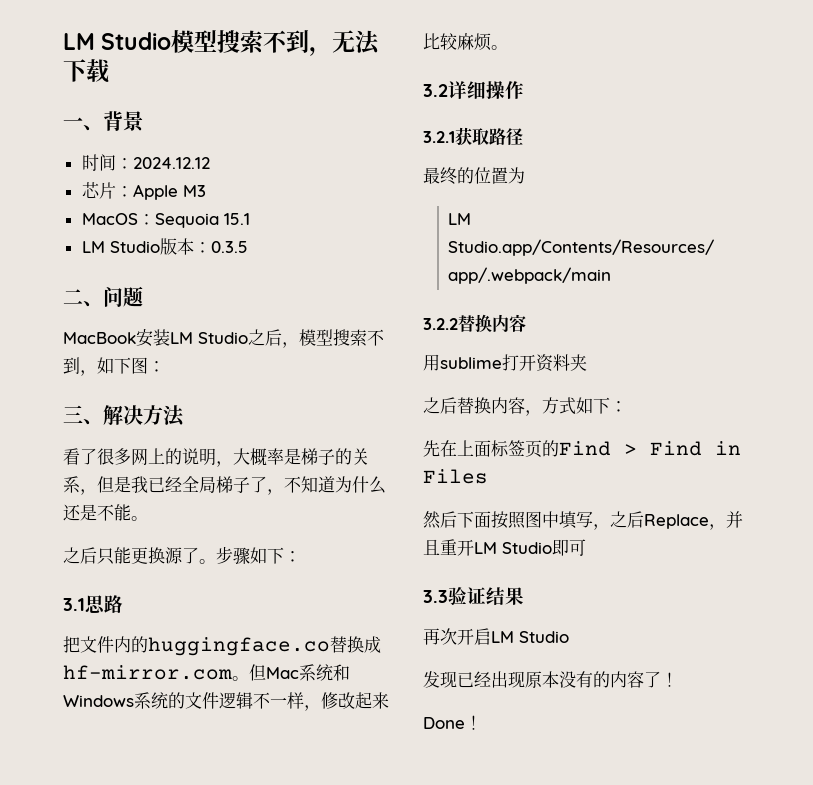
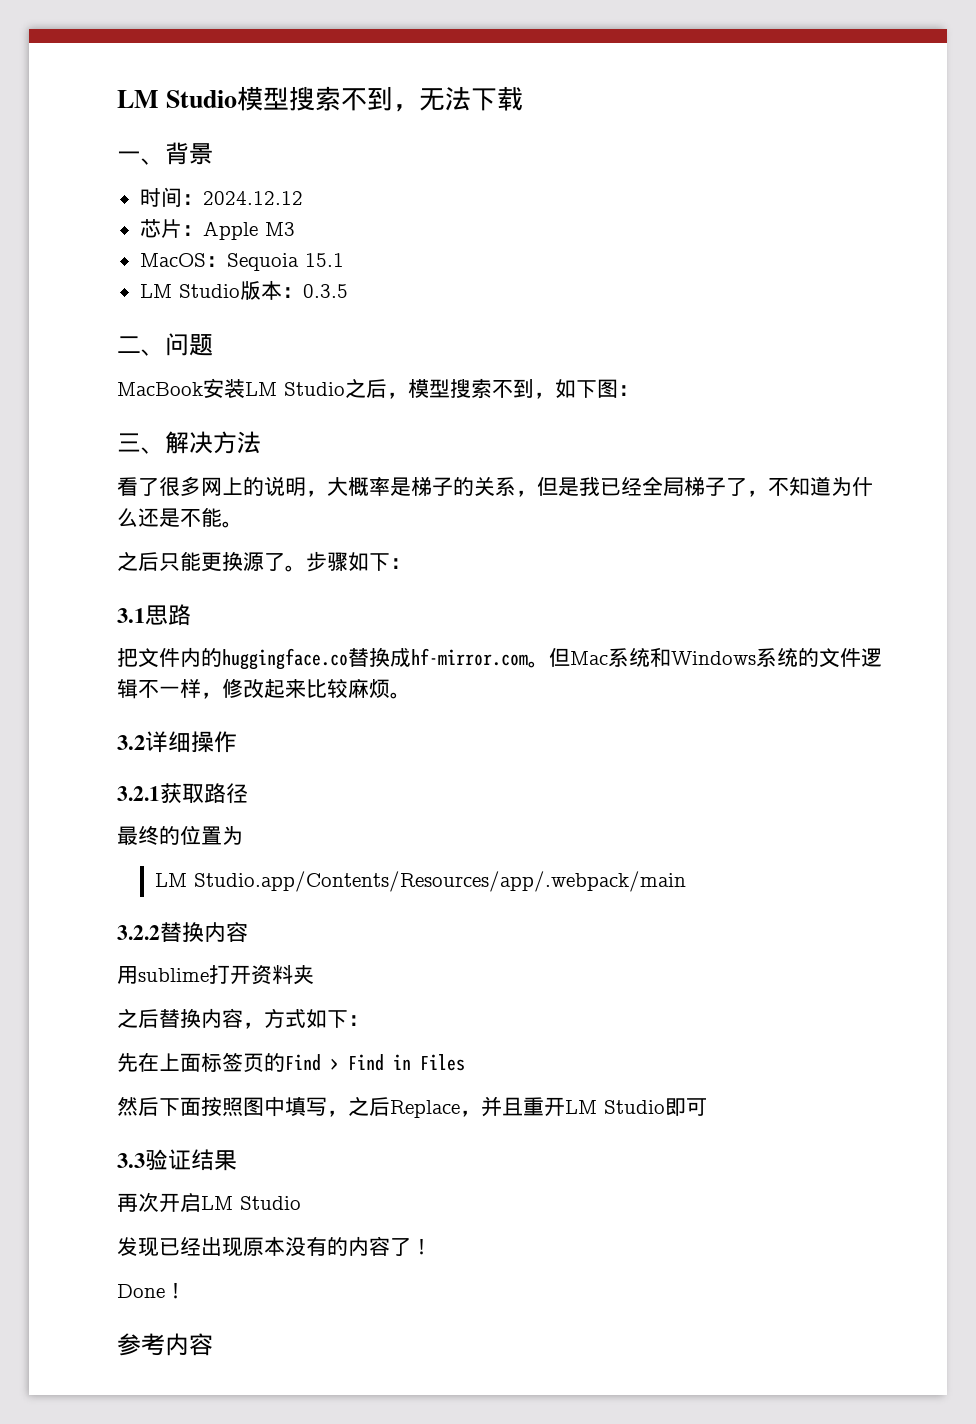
(482, 722) none -> [117,1333,213,1356] // 参考内容

